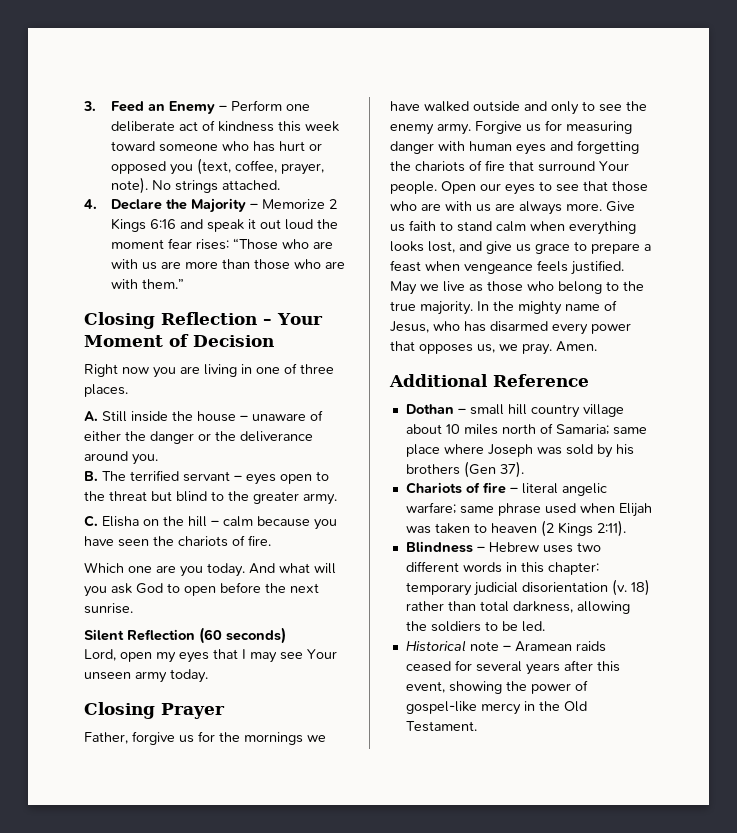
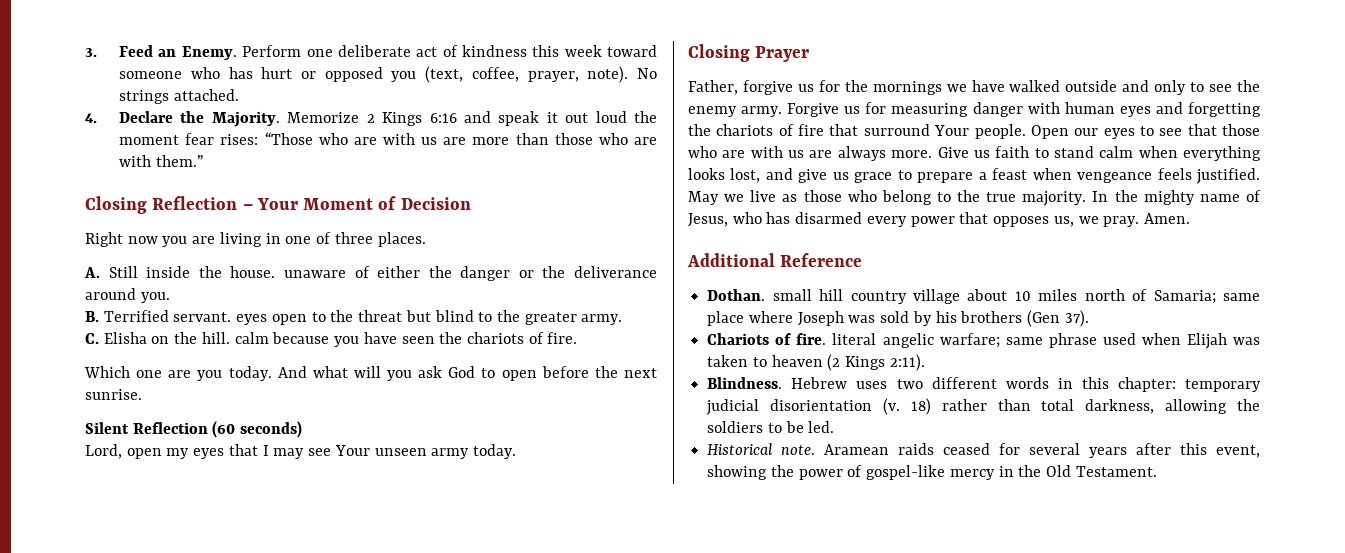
[168,101,227,114] Enemy – -> [181,46,237,60] Enemy.
[190,198,258,213] Majority – -> [211,111,280,127] Majority.
[197,411,248,422] house – -> [230,266,276,278] house.
[102,470,242,482] The terrified servant – -> [103,310,232,322] Terrified servant.
[188,516,219,527] hill – -> [201,332,230,344] hill.
[405,404,466,414] Dothan – -> [707,289,766,301] Dothan.
[482,482,518,494] fire – -> [796,333,827,345] fire.
[405,541,485,553] Blindness – -> [707,377,783,389] Blindness.
[469,641,511,651] note – -> [781,445,816,455] note.

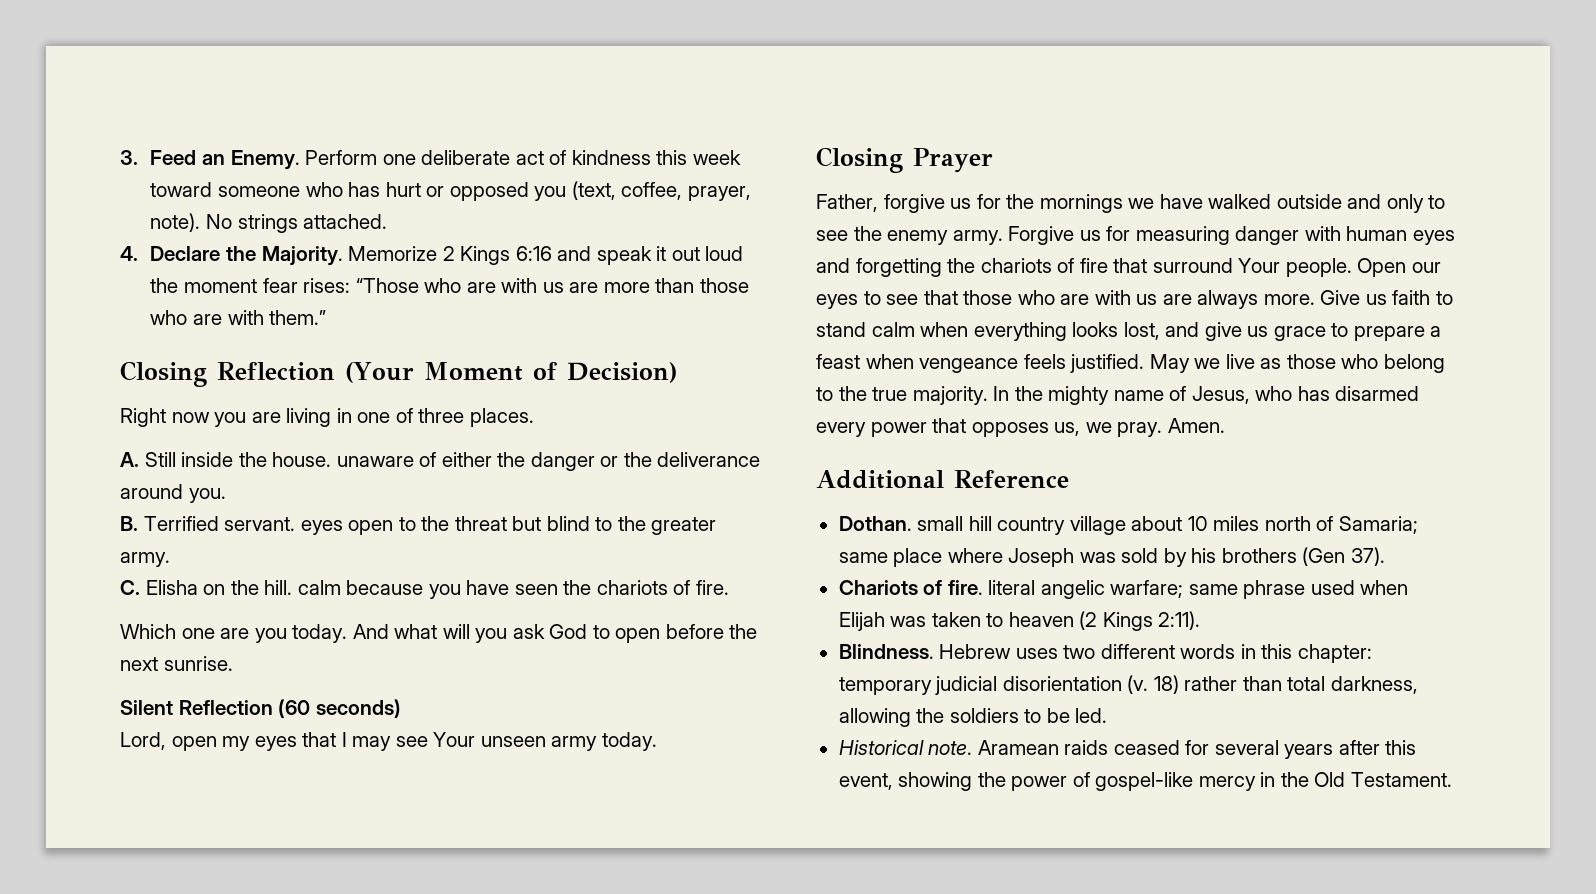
[242,198,298,210] – Your -> [345,362,414,383] (Your
[400,197,471,210] Decision -> [566,362,677,383] Decision)

